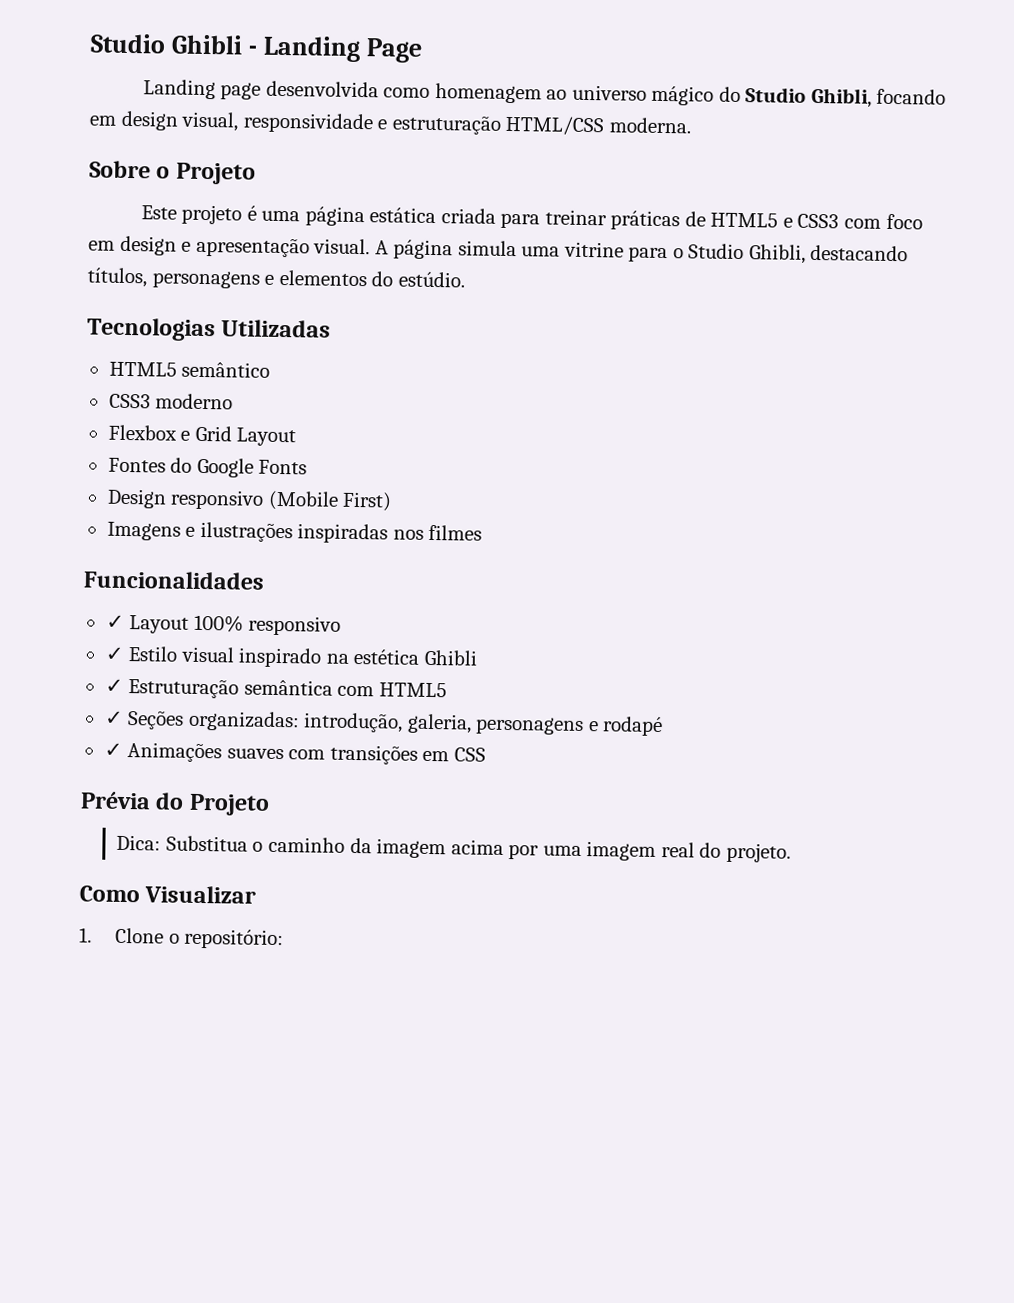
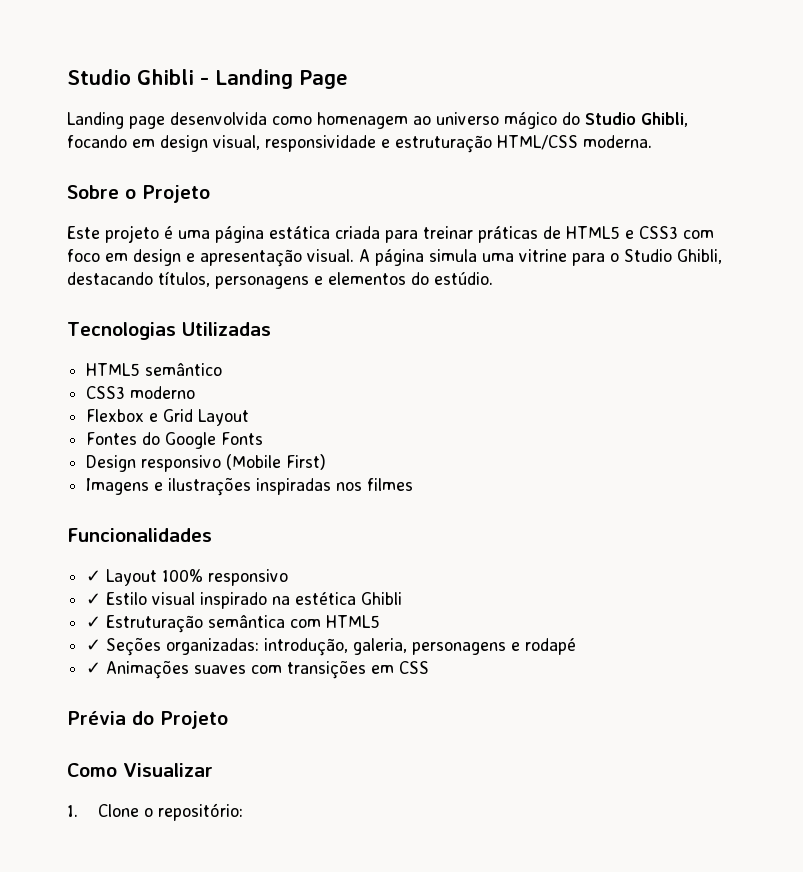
[116,834,791,863] // Dica: Substitua o caminho da imagem acima por uma imagem real do projeto. -> (228, 720) none

